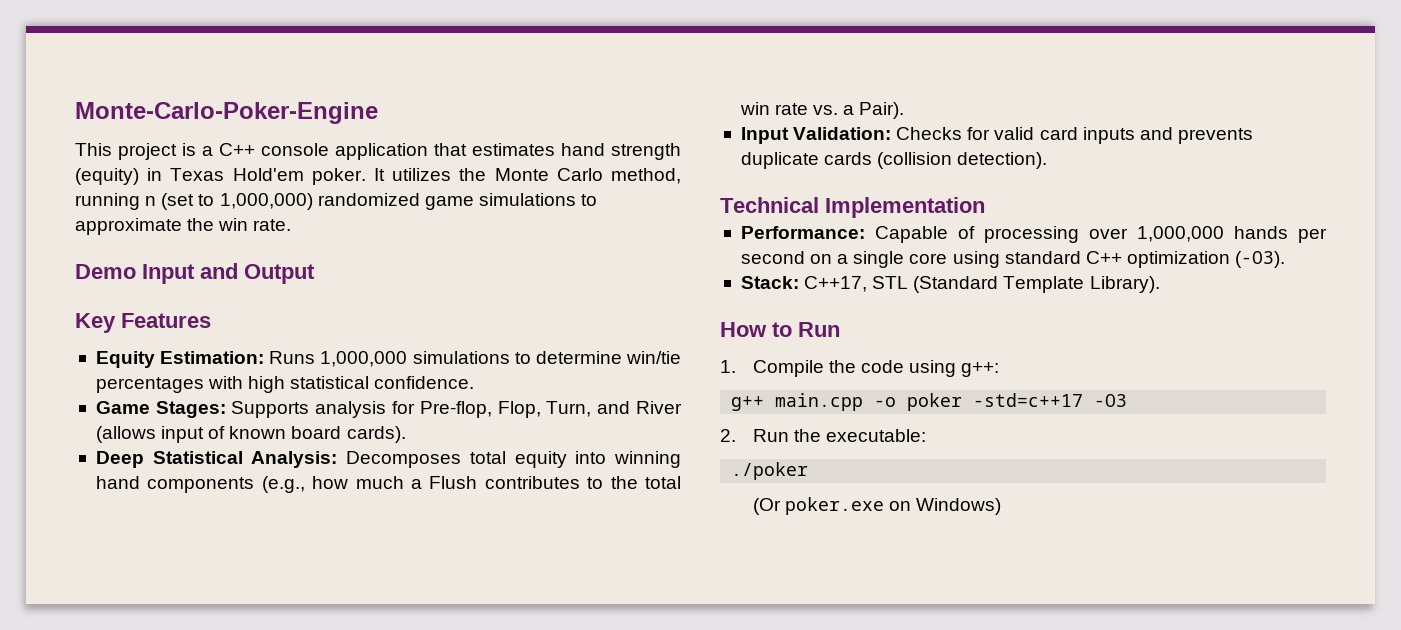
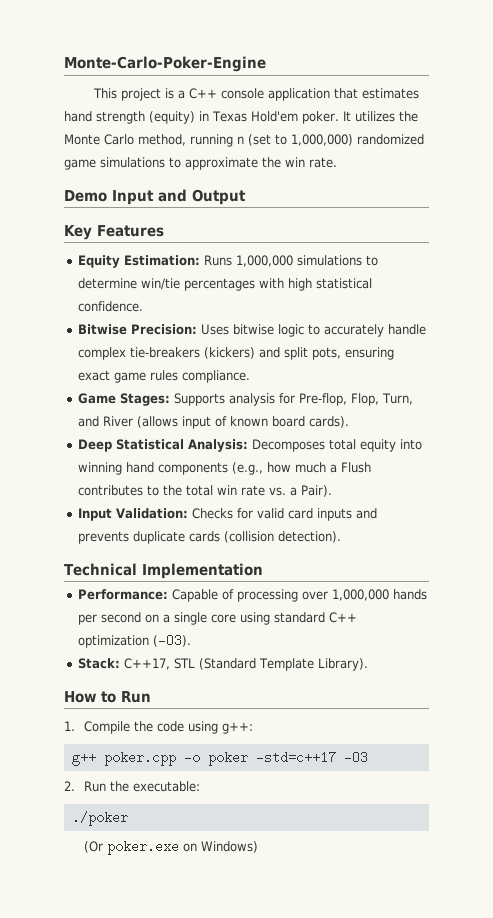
(475, 382) none -> [78,324,427,337] [78,347,395,360] [78,370,251,383] // Bitwise Precision: Uses bitwise logic to accurately handle complex tie-breakers (kickers) and split pots, ensuring exact game rules compliance.
[775,393,864,411] main.cpp -> [103,751,176,766] poker.cpp

